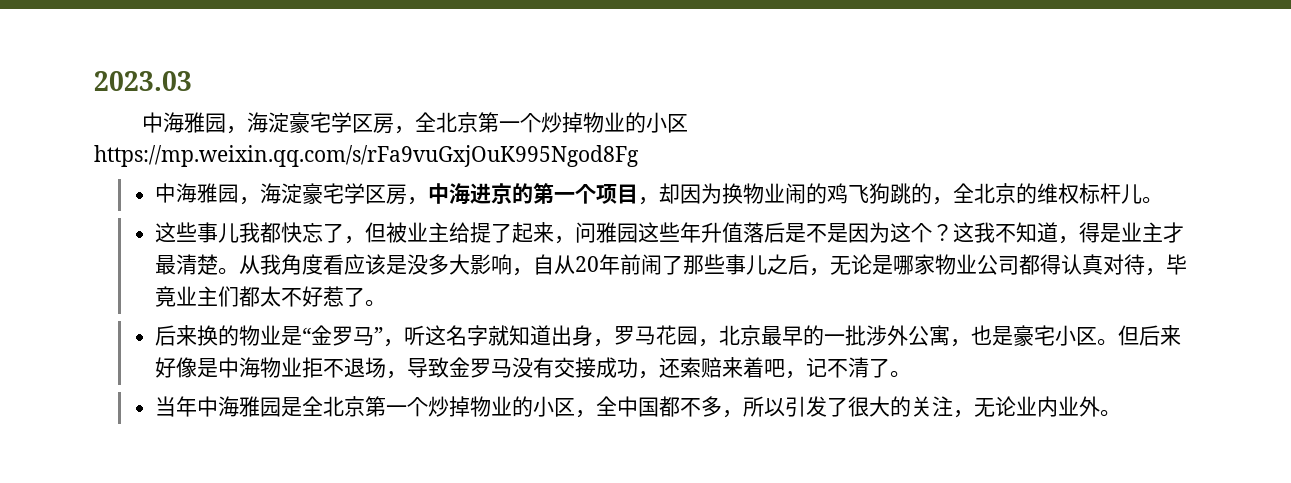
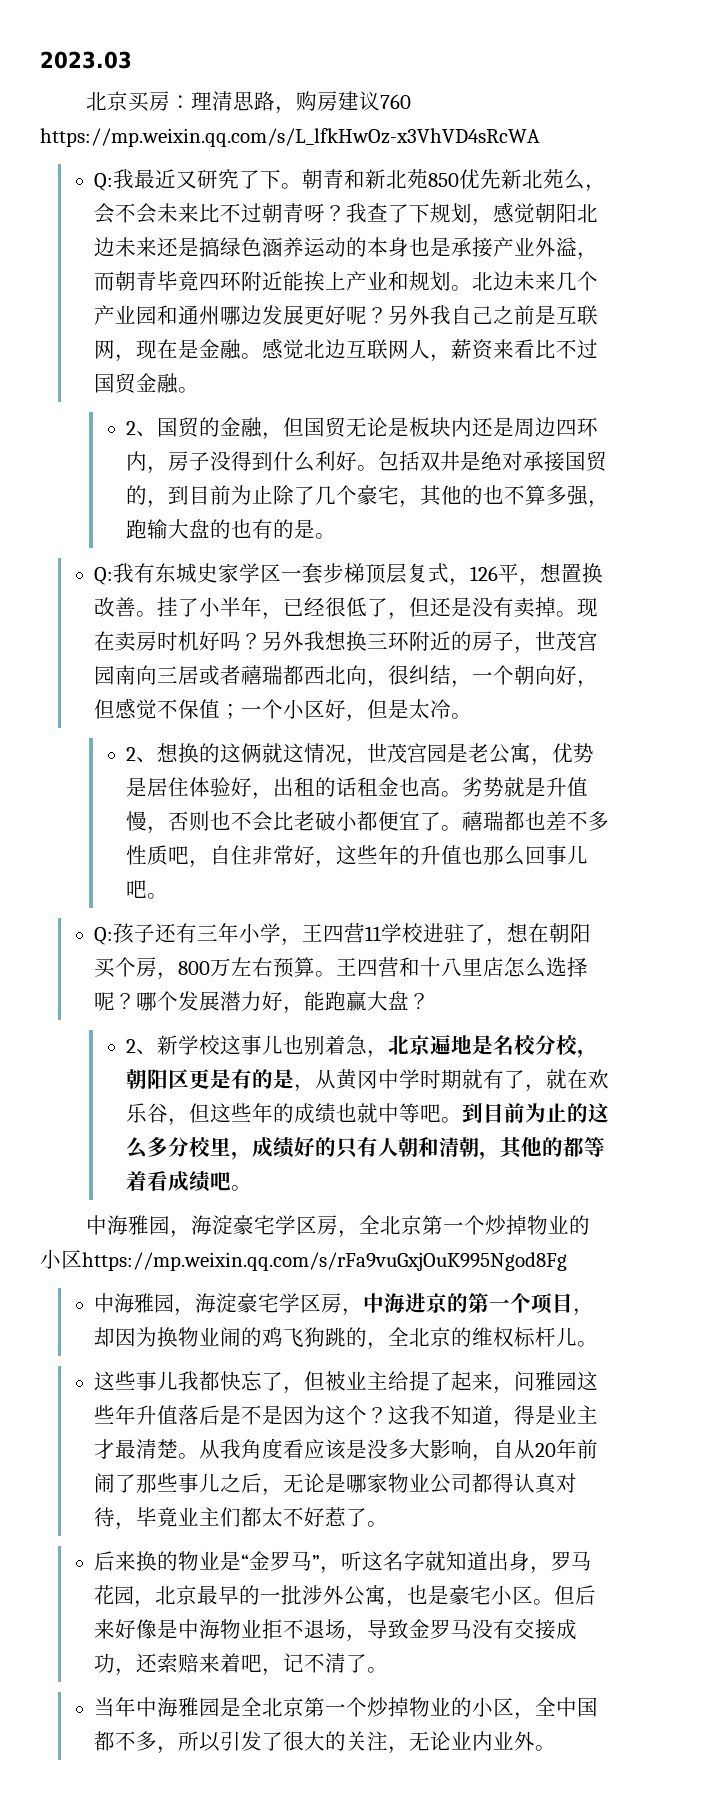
(192, 81) none -> [86,91,412,114] [40,128,540,147] [94,169,607,192] [94,202,599,226] [94,237,599,260] [94,271,599,291] [94,305,599,325] [94,338,599,362] [94,373,200,394] [126,417,599,440] [126,451,608,474] [126,485,610,508] [126,519,337,539] [94,563,604,586] [94,597,599,620] [94,631,599,654] [94,665,599,688] [94,698,473,722] [126,743,595,766] [126,777,589,800] [126,811,610,834] [126,845,589,868] [126,880,169,899] [94,923,592,946] [94,957,589,980] [94,991,431,1014] [126,1035,599,1058] [126,1069,610,1092] [126,1103,610,1126] [126,1136,606,1160] [126,1171,253,1192] // 北京买房：理清思路，购房建议760 https://mp.weixin.qq.com/s/L_lfkHwOz-x3VhVD4sRcWA // Q:我最近又研究了下。朝青和新北苑850优先新北苑么，会不会未来比不过朝青呀？我查了下规划，感觉朝阳北边未来还是搞绿色涵养运动的本身也是承接产业外溢，而朝青毕竟四环附近能挨上产业和规划。北边未来几个产业园和通州哪边发展更好呢？另外我自己之前是互联网，现在是金融。感觉北边互联网人，薪资来看比不过国贸金融。 // 2、国贸的金融，但国贸无论是板块内还是周边四环内，房子没得到什么利好。包括双井是绝对承接国贸的，到目前为止除了几个豪宅，其他的也不算多强，跑输大盘的也有的是。 // Q:我有东城史家学区一套步梯顶层复式，126平，想置换改善。挂了小半年，已经很低了，但还是没有卖掉。现在卖房时机好吗？另外我想换三环附近的房子，世茂宫园南向三居或者禧瑞都西北向，很纠结，一个朝向好，但感觉不保值；一个小区好，但是太冷。 // 2、想换的这俩就这情况，世茂宫园是老公寓，优势是居住体验好，出租的话租金也高。劣势就是升值慢，否则也不会比老破小都便宜了。禧瑞都也差不多性质吧，自住非常好，这些年的升值也那么回事儿吧。 // Q:孩子还有三年小学，王四营11学校进驻了，想在朝阳买个房，800万左右预算。王四营和十八里店怎么选择呢？哪个发展潜力好，能跑赢大盘？ // 2、新学校这事儿也别着急，北京遍地是名校分校，朝阳区更是有的是，从黄冈中学时期就有了，就在欢乐谷，但这些年的成绩也就中等吧。到目前为止的这么多分校里，成绩好的只有人朝和清朝，其他的都等着看成绩吧。

